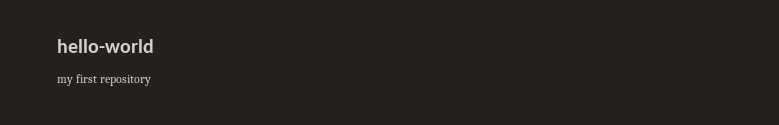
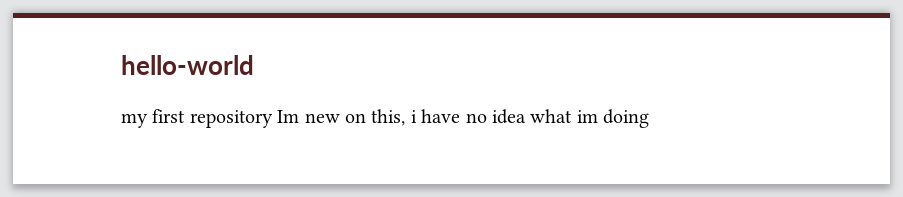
(152, 80) none -> [277,109,650,128] Im new on this, i have no idea what im doing

